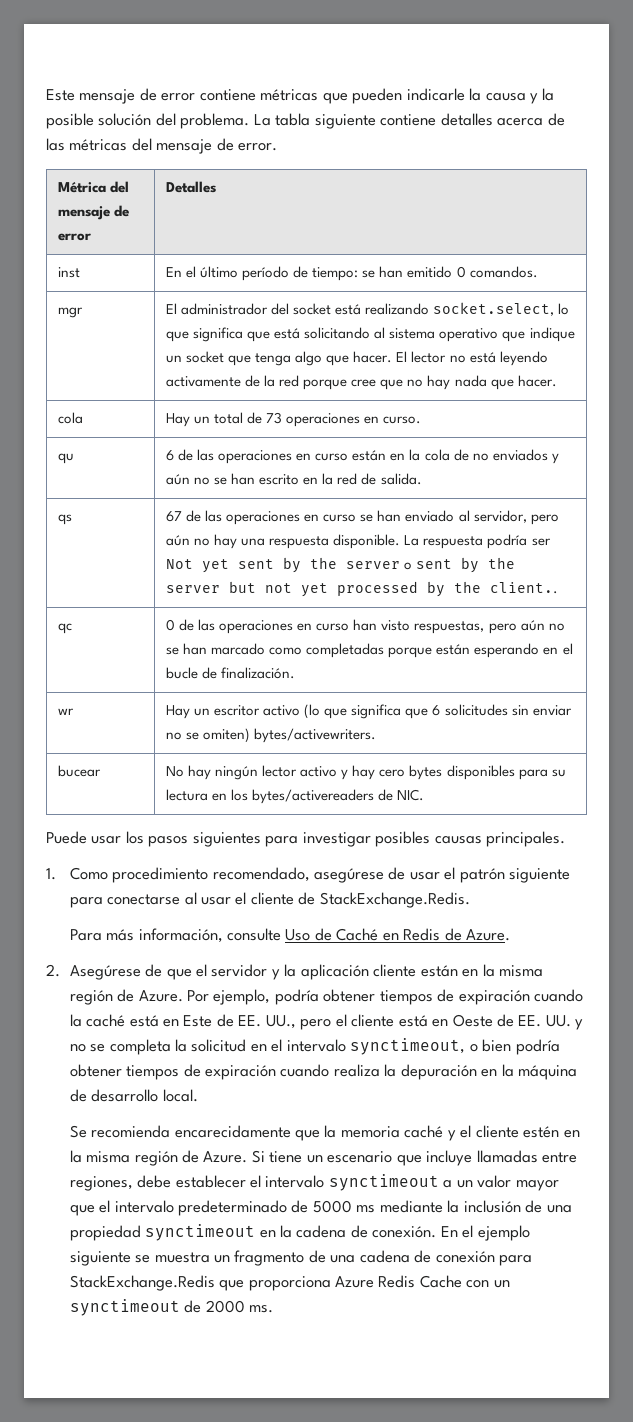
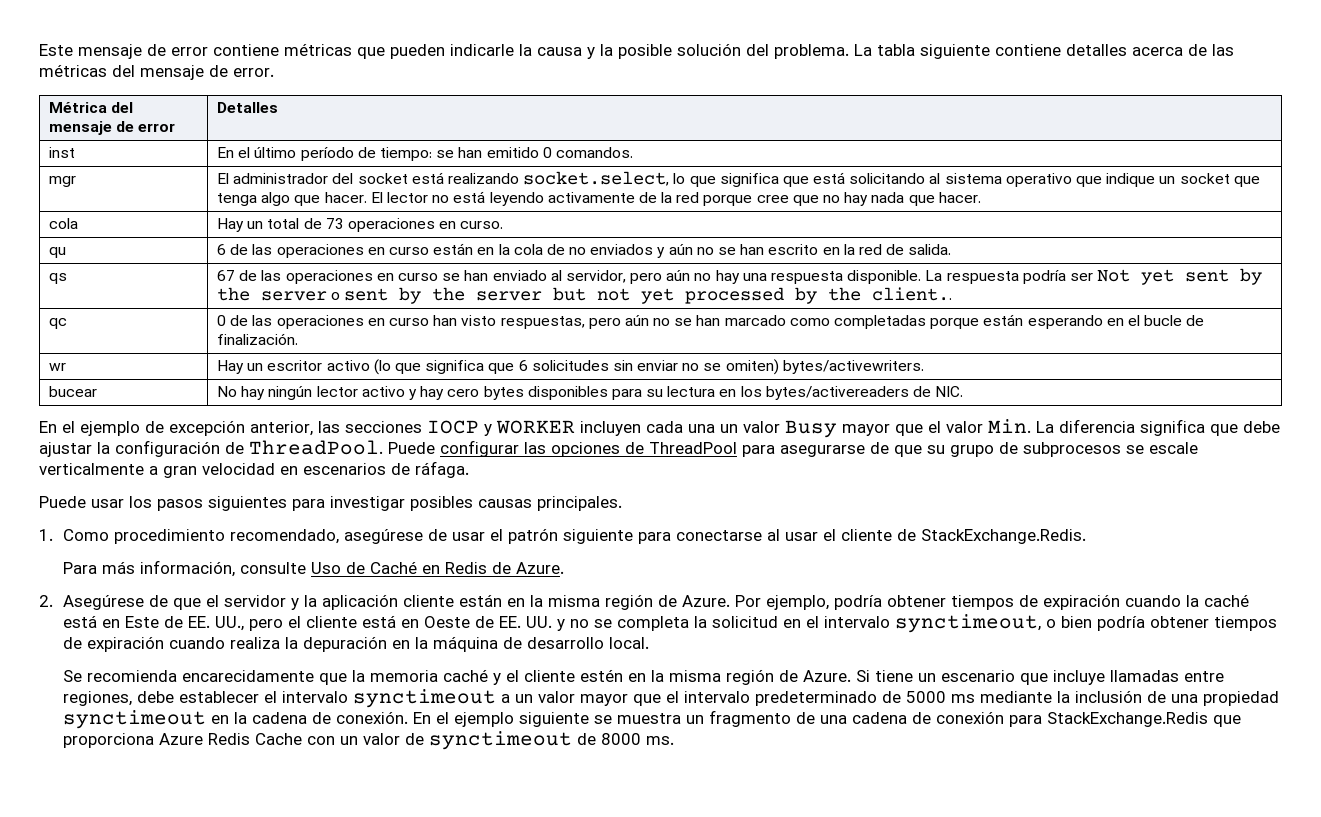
(425, 795) none -> [39,419,1280,438] [39,440,1198,457] [39,461,469,478] // En el ejemplo de excepción anterior, las secciones IOCP y WORKER incluyen cada una un valor Busy mayor que el valor Min. La diferencia significa que debe ajustar la configuración de ThreadPool. Puede configurar las opciones de ThreadPool para asegurarse de que su grupo de subprocesos se escale verticalmente a gran velocidad en escenarios de ráfaga.
(510, 1284) none -> [362,733,424,745] valor de
[205,1300,245,1313] 2000 -> [600,733,641,745] 8000

